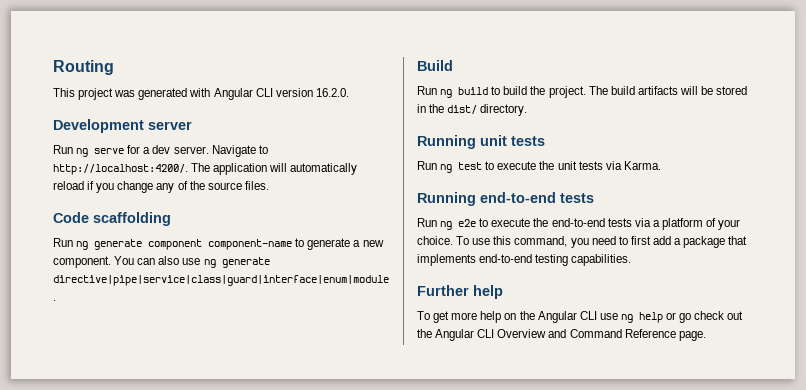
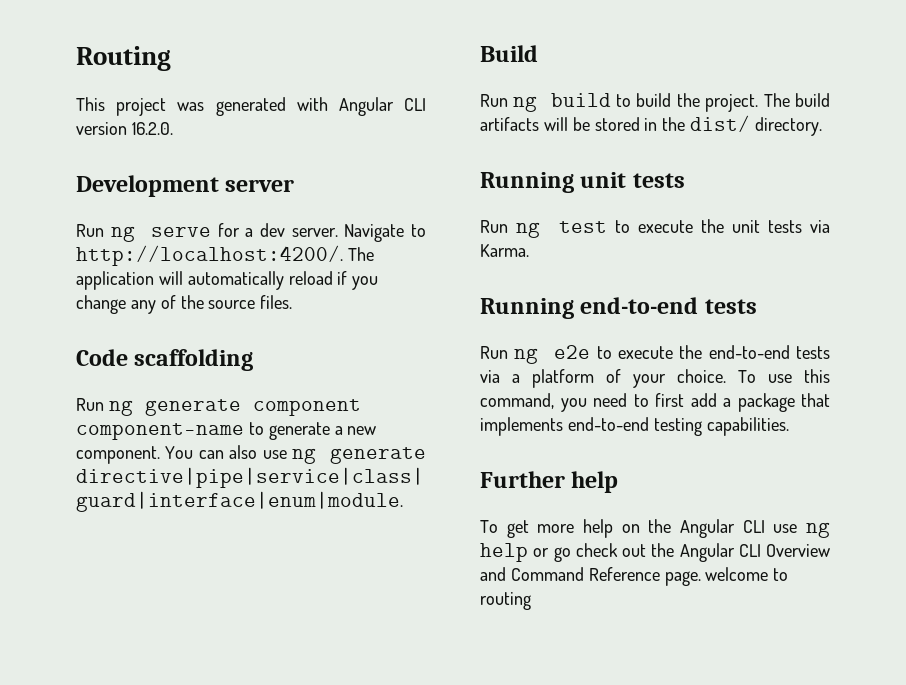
(706, 336) none -> [705,567,789,581] [480,592,531,610] welcome to routing

